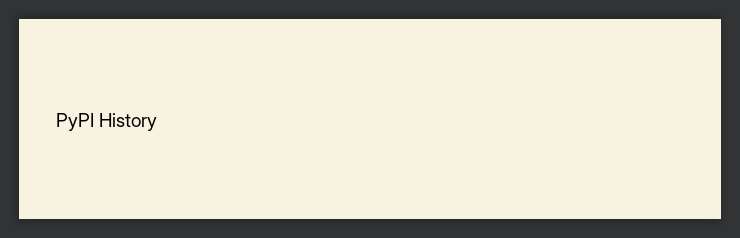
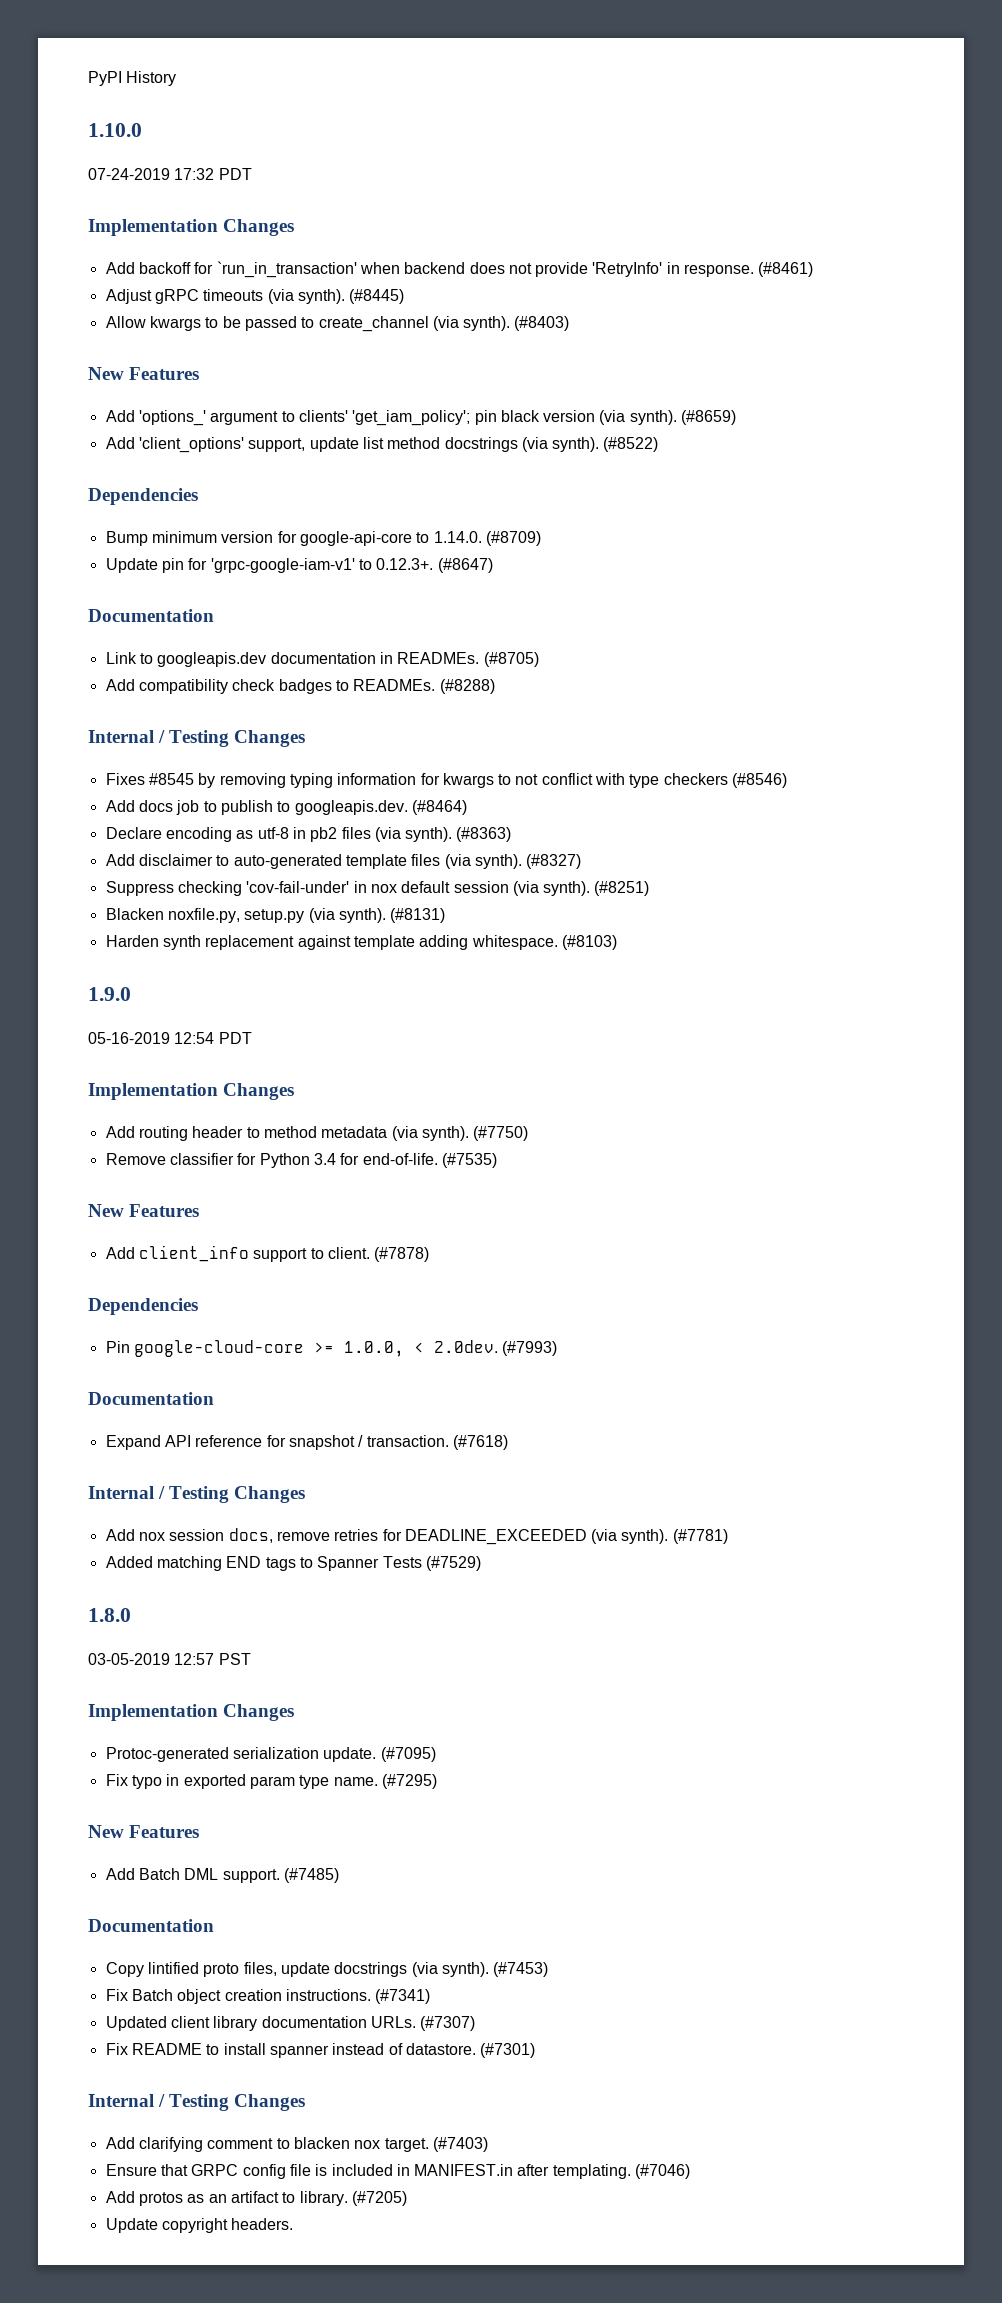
(158, 122) none -> [88,123,142,137] [88,168,252,180] [88,219,295,236] [105,261,814,278] [105,289,405,304] [105,316,570,332] [88,367,200,380] [105,410,737,426] [105,437,659,453] [88,488,198,505] [105,531,541,546] [105,558,493,573] [88,609,214,622] [105,652,539,667] [105,679,495,694] [88,730,306,747] [105,773,788,788] [105,800,467,815] [105,827,512,842] [105,854,582,869] [105,881,650,896] [105,908,446,923] [105,935,617,950] [88,987,131,1001] [88,1032,252,1044] [88,1083,295,1100] [105,1126,529,1141] [105,1153,497,1168] [88,1204,200,1217] [105,1245,430,1262] [88,1298,198,1315] [105,1340,558,1357] [88,1392,214,1405] [105,1435,508,1450] [88,1486,306,1503] [105,1528,728,1545] [105,1556,481,1571] [88,1608,131,1622] [88,1653,251,1665] [88,1704,295,1721] [105,1747,436,1762] [105,1774,437,1789] [88,1825,200,1838] [105,1868,339,1883] [88,1919,214,1932] [105,1962,549,1977] [105,1989,431,2004] [105,2016,476,2031] [105,2043,536,2058] [88,2094,306,2111] [105,2137,488,2152] [105,2164,691,2179] [105,2191,407,2206] [105,2218,294,2233] // 1.10.0 // 07-24-2019 17:32 PDT // Implementation Changes // Add backoff for `run_in_transaction' when backend does not provide 'RetryInfo' in response. (#8461) // Adjust gRPC timeouts (via synth). (#8445) // Allow kwargs to be passed to create_channel (via synth). (#8403) // New Features // Add 'options_' argument to clients' 'get_iam_policy'; pin black version (via synth). (#8659) // Add 'client_options' support, update list method docstrings (via synth). (#8522) // Dependencies // Bump minimum version for google-api-core to 1.14.0. (#8709) // Update pin for 'grpc-google-iam-v1' to 0.12.3+. (#8647) // Documentation // Link to googleapis.dev documentation in READMEs. (#8705) // Add compatibility check badges to READMEs. (#8288) // Internal / Testing Changes // Fixes #8545 by removing typing information for kwargs to not conflict with type checkers (#8546) // Add docs job to publish to googleapis.dev. (#8464) // Declare encoding as utf-8 in pb2 files (via synth). (#8363) // Add disclaimer to auto-generated template files (via synth). (#8327) // Suppress checking 'cov-fail-under' in nox default session (via synth). (#8251) // Blacken noxfile.py, setup.py (via synth). (#8131) // Harden synth replacement against template adding whitespace. (#8103) // 1.9.0 // 05-16-2019 12:54 PDT // Implementation Changes // Add routing header to method metadata (via synth). (#7750) // Remove classifier for Python 3.4 for end-of-life. (#7535) // New Features // Add client_info support to client. (#7878) // Dependencies // Pin google-cloud-core >= 1.0.0, < 2.0dev. (#7993) // Documentation // Expand API reference for snapshot / transaction. (#7618) // Internal / Testing Changes // Add nox session docs, remove retries for DEADLINE_EXCEEDED (via synth). (#7781) // Added matching END tags to Spanner Tests (#7529) // 1.8.0 // 03-05-2019 12:57 PST // Implementation Changes // Protoc-generated serialization update. (#7095) // Fix typo in exported param type name. (#7295) // New Features // Add Batch DML support. (#7485) // Documentation // Copy lintified proto files, update docstrings (via synth). (#7453) // Fix Batch object creation instructions. (#7341) // Updated client library documentation URLs. (#7307) // Fix README to install spanner instead of datastore. (#7301) // Internal / Testing Changes // Add clarifying comment to blacken nox target. (#7403) // Ensure that GRPC config file is included in MANIFEST.in after templating. (#7046) // Add protos as an artifact to library. (#7205) // Update copyright headers.

